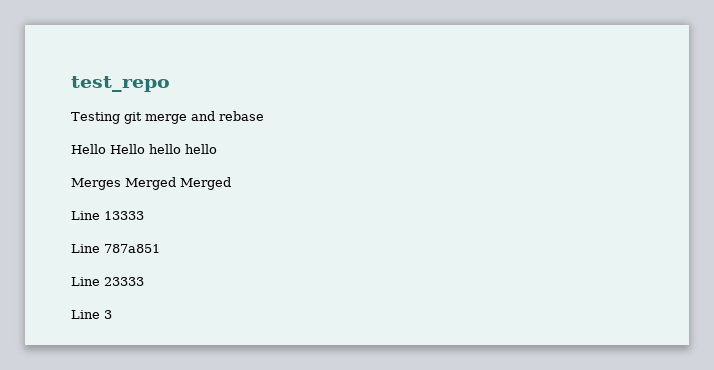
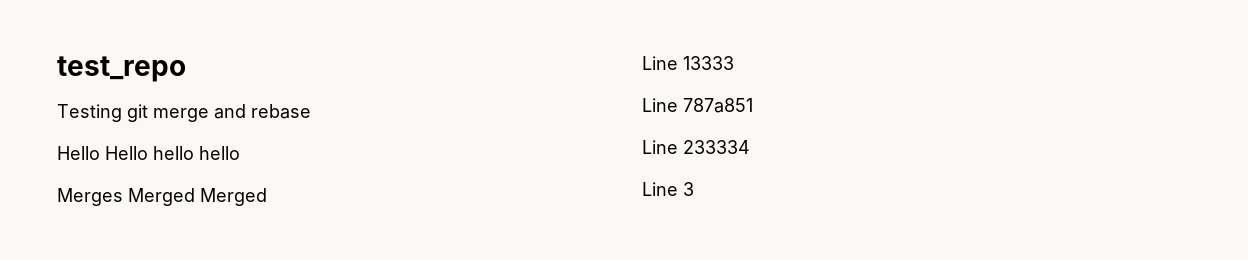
[104,277,144,286] 23333 -> [683,140,750,154] 233334

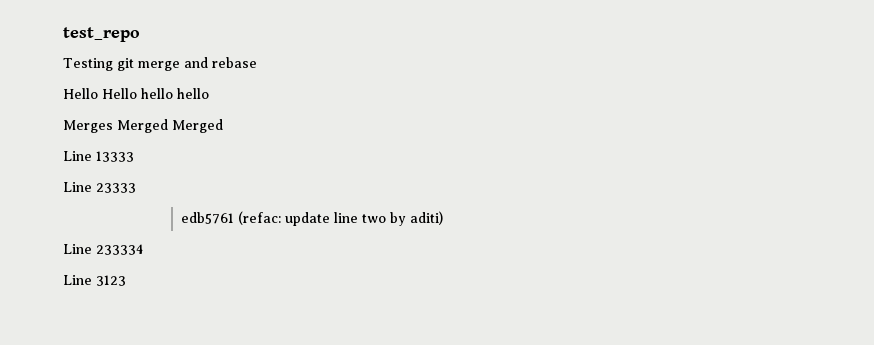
[683,98,753,113] 787a851 -> [96,183,136,193] [180,211,443,226] 23333 // edb5761 (refac: update line two by aditi)
[683,182,694,196] 3 -> [96,275,126,286] 3123

